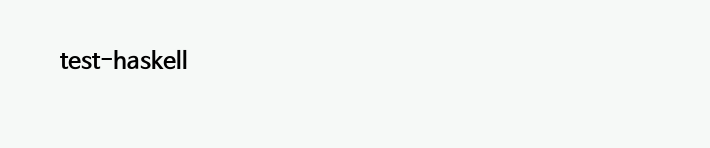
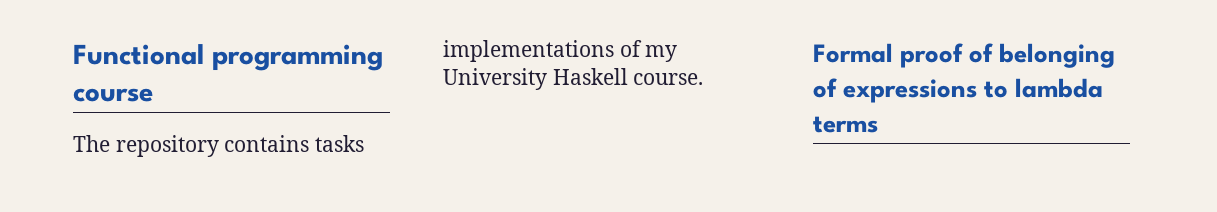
[60,49,188,70] test-haskell -> [73,44,383,71] [73,88,153,102] [73,135,365,157] [443,40,678,62] [443,68,704,90] [813,43,1116,68] [813,78,1104,103] [813,116,878,133] Functional programming course // The repository contains tasks implementations of my University Haskell course. // Formal proof of belonging of expressions to lambda terms

